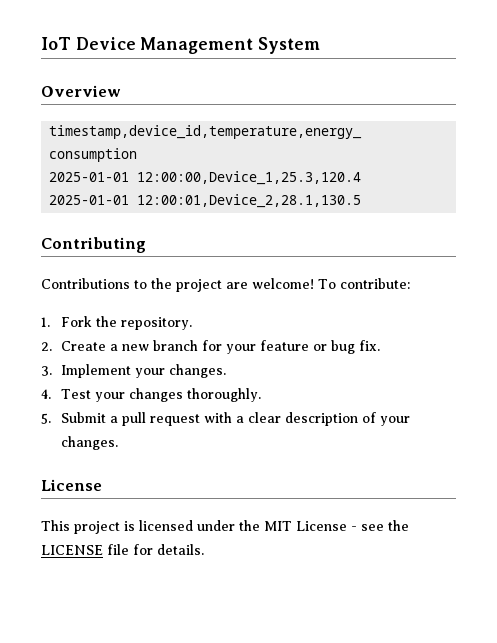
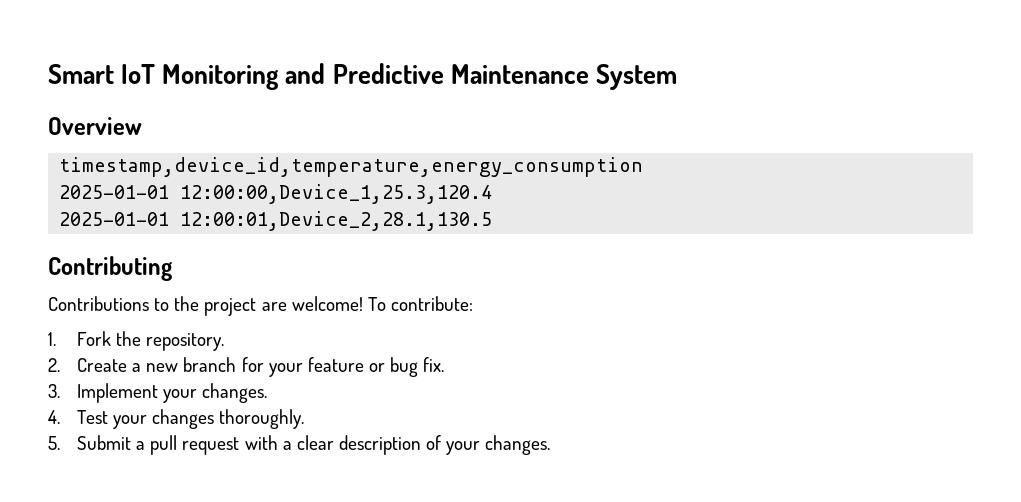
[41,37,254,54] IoT Device Management -> [48,63,589,90] Smart IoT Monitoring and Predictive Maintenance
[41,479,102,491] [41,520,409,534] [41,544,204,555] // License // This project is licensed under the MIT License - see the LICENSE file for details. -> (551, 445) none

